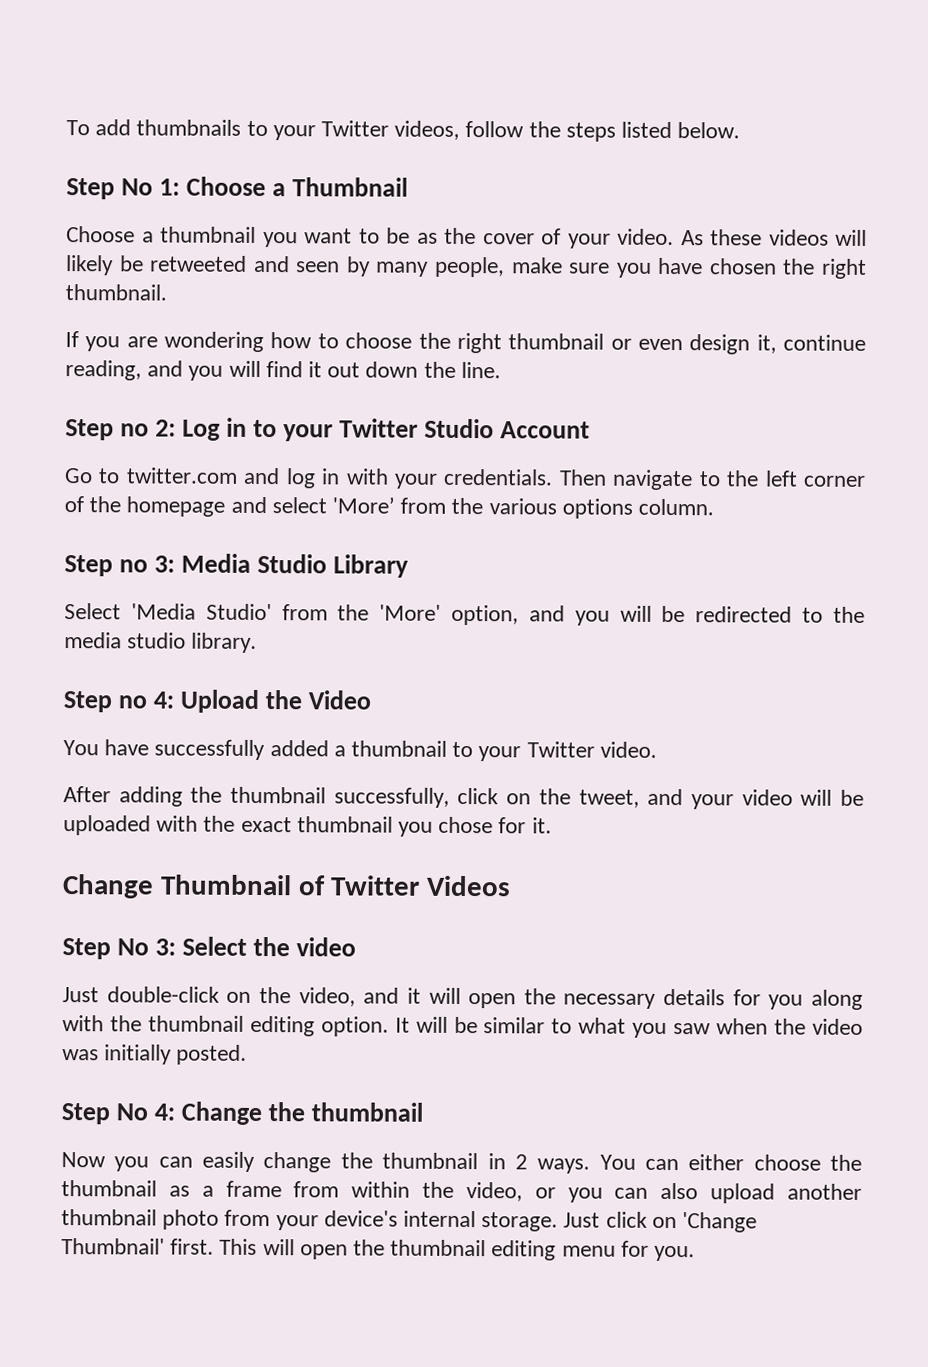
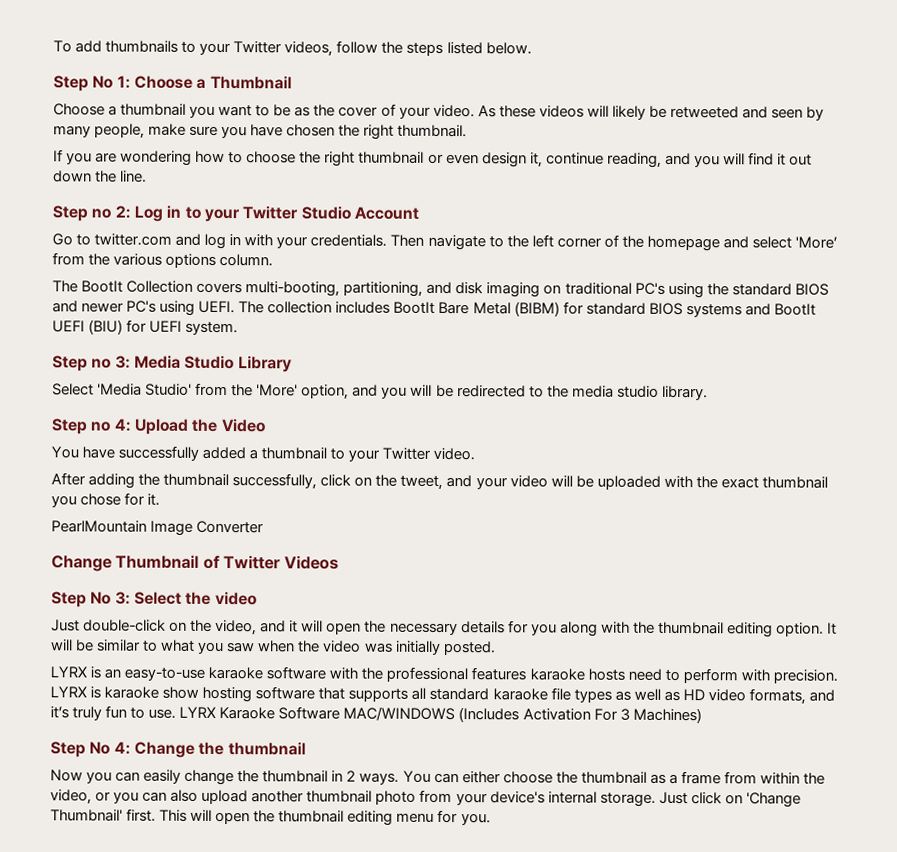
(715, 507) none -> [52,280,829,299] [52,300,816,318] [52,319,239,336] // The BootIt Collection covers multi-booting, partitioning, and disk imaging on traditional PC's using the standard BIOS and newer PC's using UEFI. The collection includes BootIt Bare Metal (BIBM) for standard BIOS systems and BootIt UEFI (BIU) for UEFI system.
(552, 825) none -> [51,520,265,536] // PearlMountain Image Converter
(248, 1054) none -> [50,666,838,684] [50,686,835,705] [50,705,702,724] // LYRX is an easy-to-use karaoke software with the professional features karaoke hosts need to perform with precision. LYRX is karaoke show hosting software that supports all standard karaoke file types as well as HD video formats, and it’s truly fun to use. LYRX Karaoke Software MAC/WINDOWS (Includes Activation For 3 Machines)

